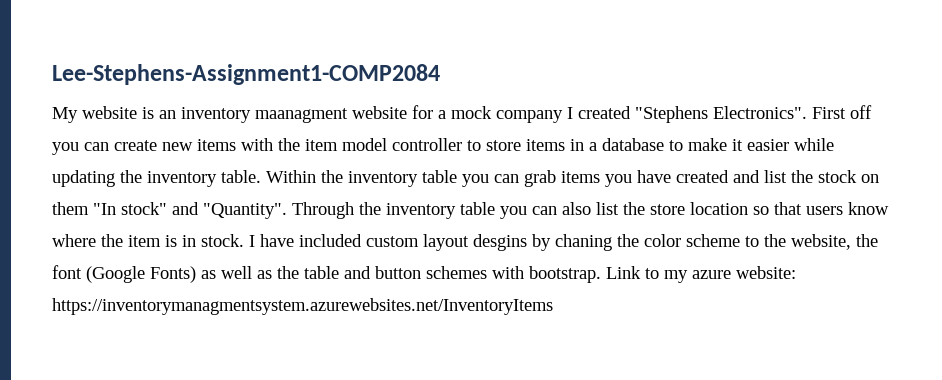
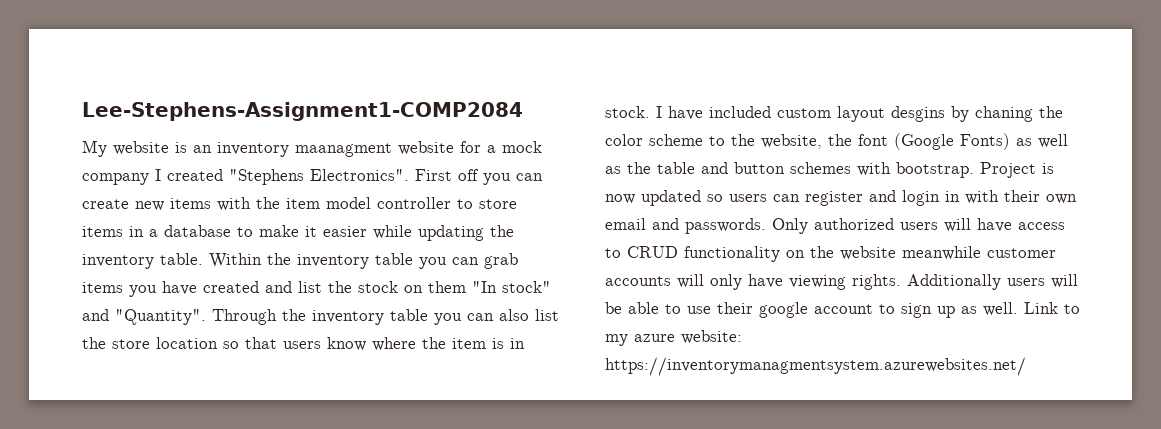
(601, 274) none -> [980,162,1054,178] [605,190,1077,206] [605,218,1065,234] [605,246,1056,262] [605,274,1078,290] [605,302,1018,318] Project is now updated so users can register and login in with their own email and passwords. Only authorized users will have access to CRUD functionality on the website meanwhile customer accounts will only have viewing rights. Additionally users will be able to use their google account to sign up as well.
[52,298,553,315] https://inventorymanagmentsystem.azurewebsites.net/InventoryItems -> [605,357,1026,376] https://inventorymanagmentsystem.azurewebsites.net/

